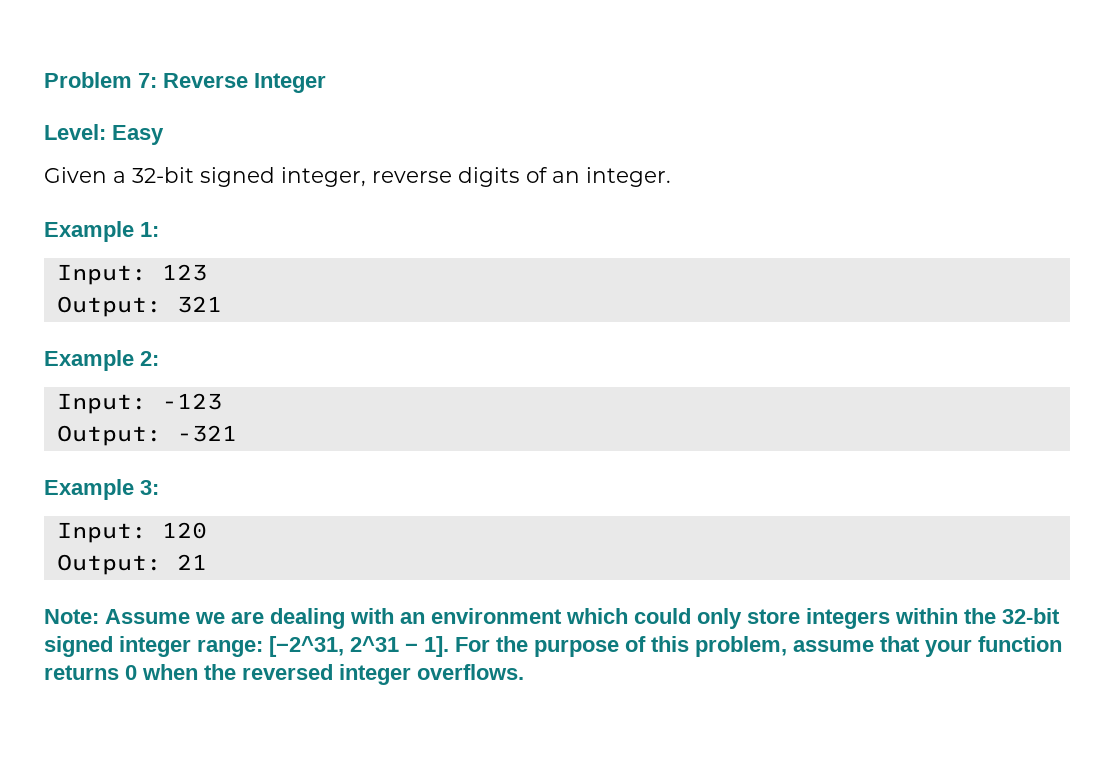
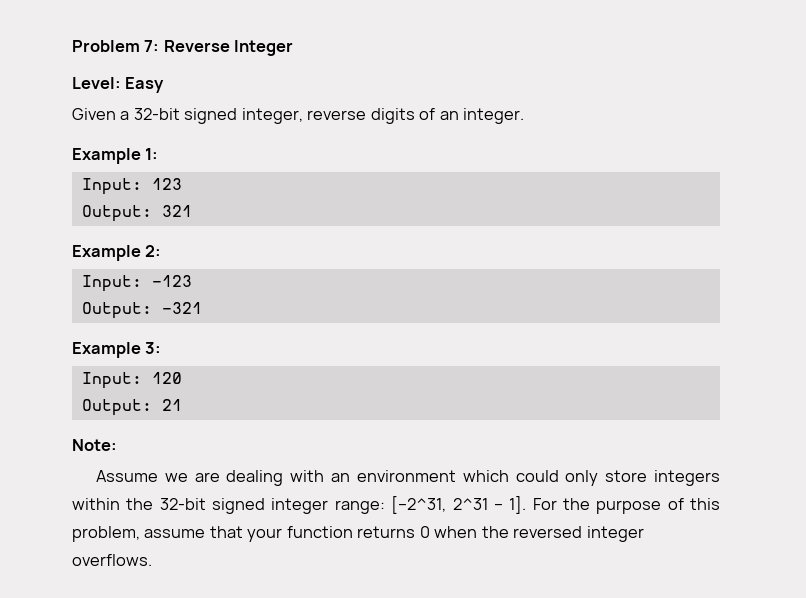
(99, 616) none -> (117, 445) //

